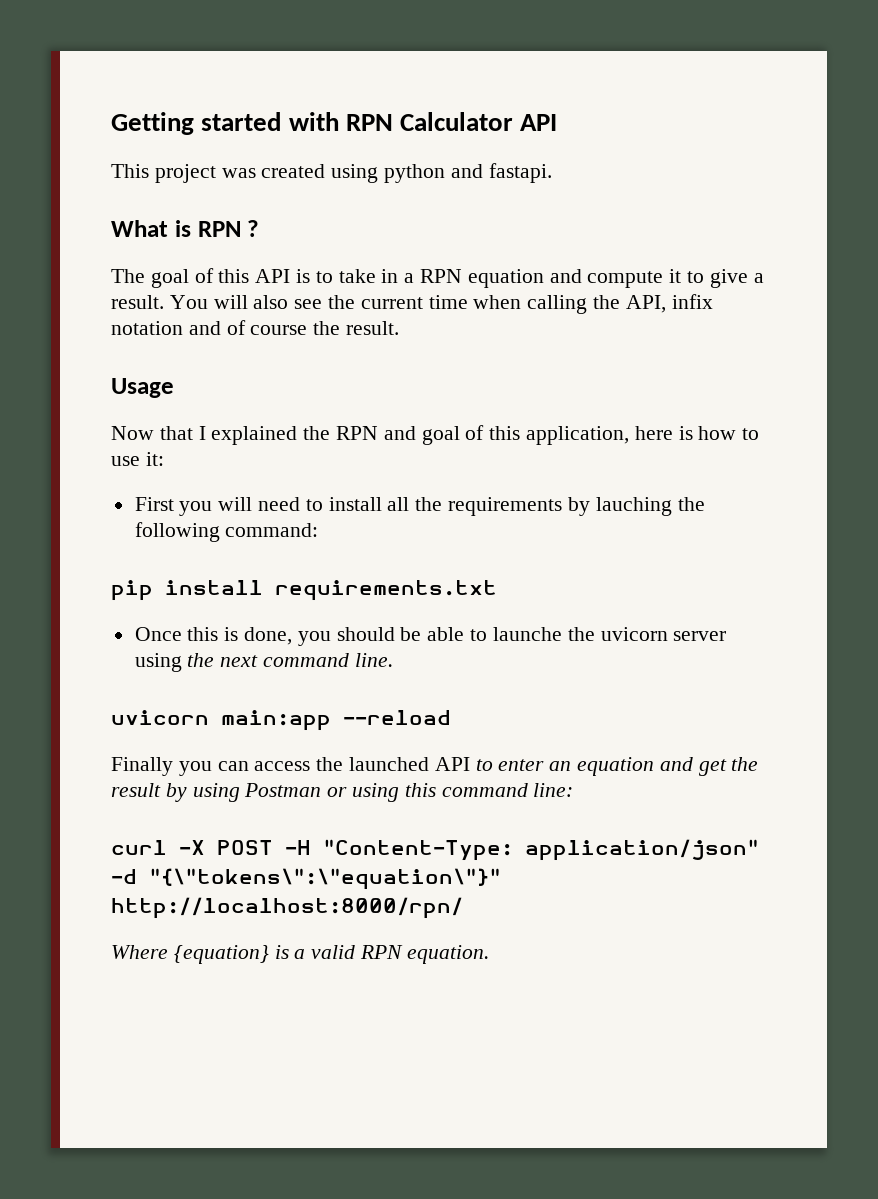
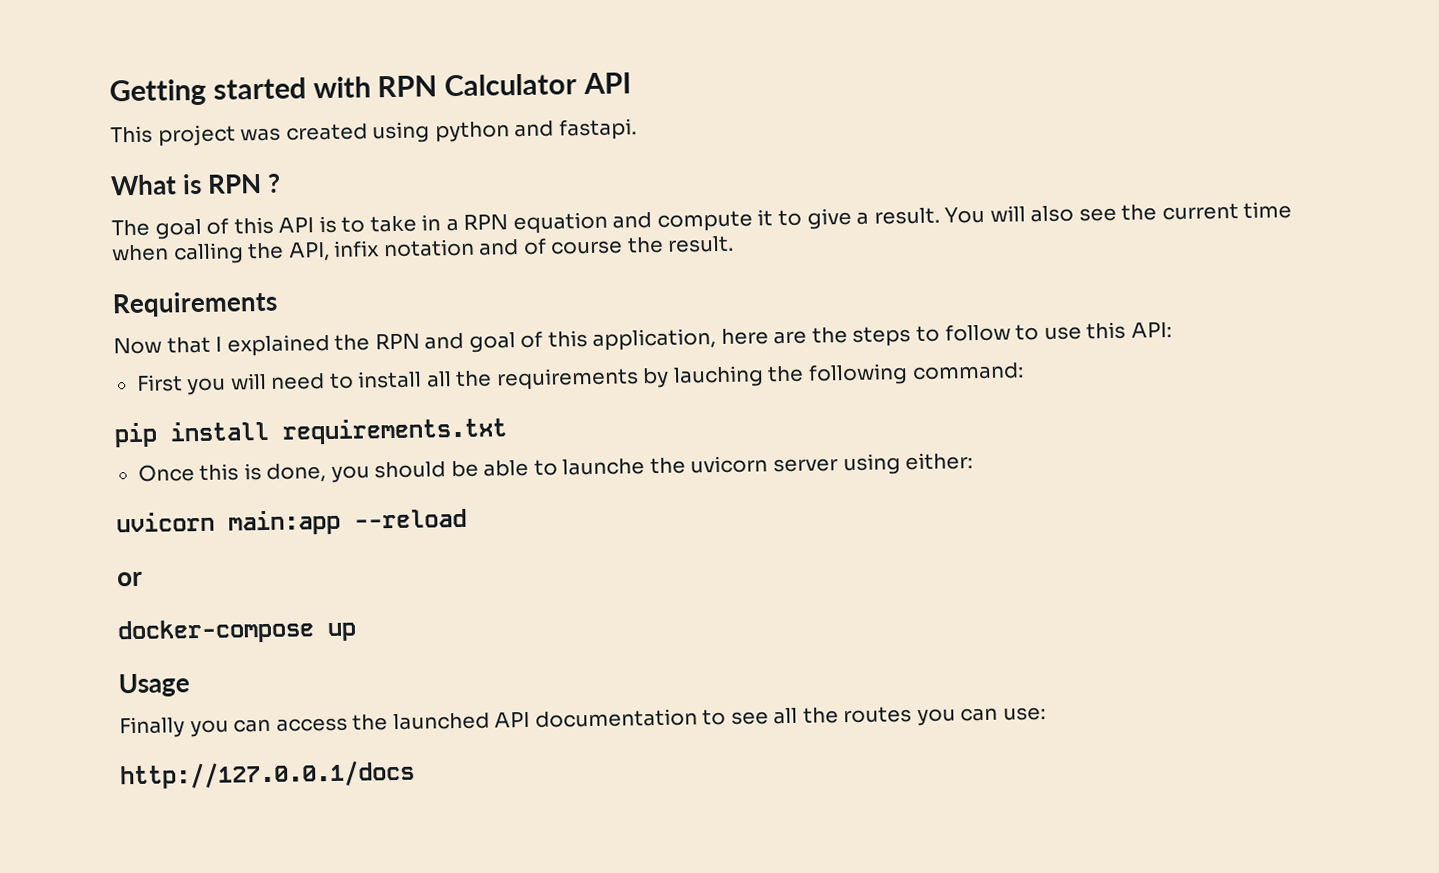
[111,378,174,398] Usage -> [112,290,278,318] Requirements
[678,426,760,440] [111,452,164,466] is how to use it: -> [773,321,1172,347] are the steps to follow to use this API:
[187,653,393,667] the next command line. -> [905,452,974,471] either:
(451, 717) none -> [117,571,143,587] [117,618,357,645] [118,673,190,698] // or // docker-compose up // Usage
[475,757,759,776] [111,783,574,802] [111,839,759,861] [111,868,501,890] [111,897,463,919] [111,945,489,964] to enter an equation and get the result by using Postman or using this command line: // curl -X POST -H "Content-Type: application/json" -d "{\"tokens\":\"equation\"}" http://localhost:8000/rpn/ // Where {equation} is a valid RPN equation. -> [534,706,1047,728] [119,759,415,790] documentation to see all the routes you can use: // http://127.0.0.1/docs

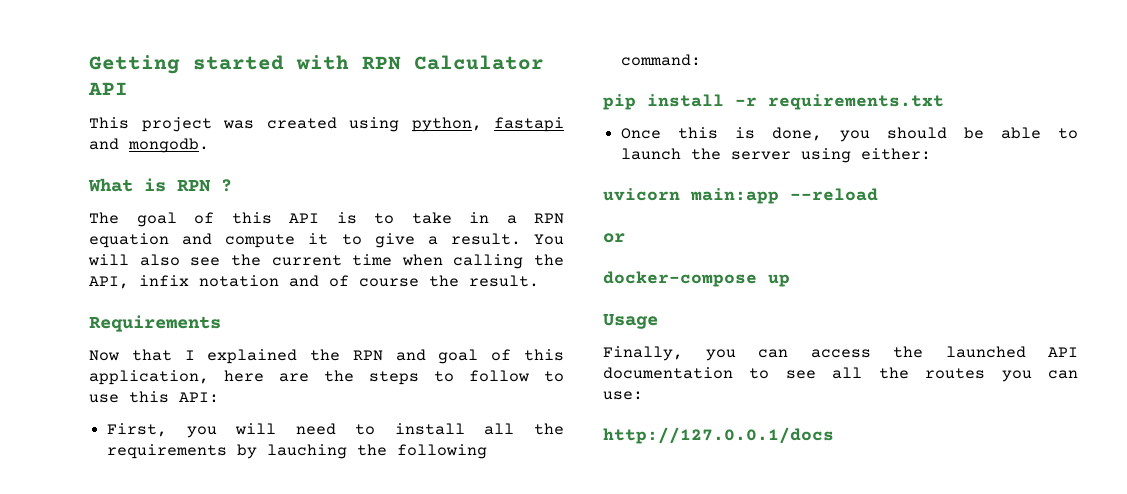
[434,118,637,143] python and fastapi. -> [411,117,564,132] [89,138,209,153] python, fastapi and mongodb.
[135,374,183,392] First -> [107,423,168,437] First,
(269, 431) none -> [735,97,757,106] -r
[562,455,769,476] launche the uvicorn -> [621,148,722,160] launch the
[119,716,185,739] Finally -> [603,346,683,361] Finally,

